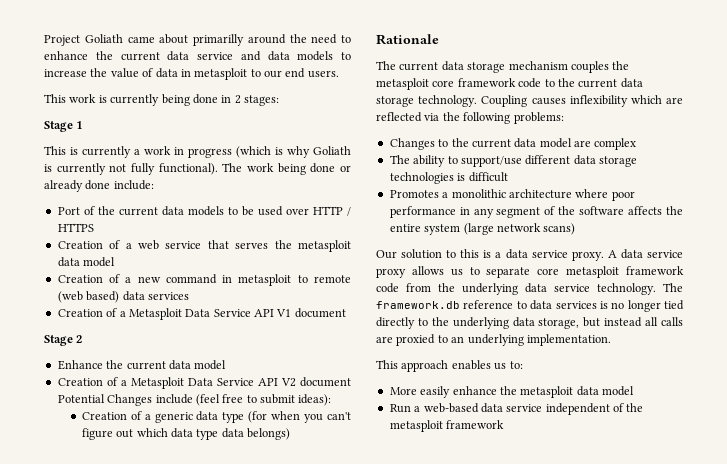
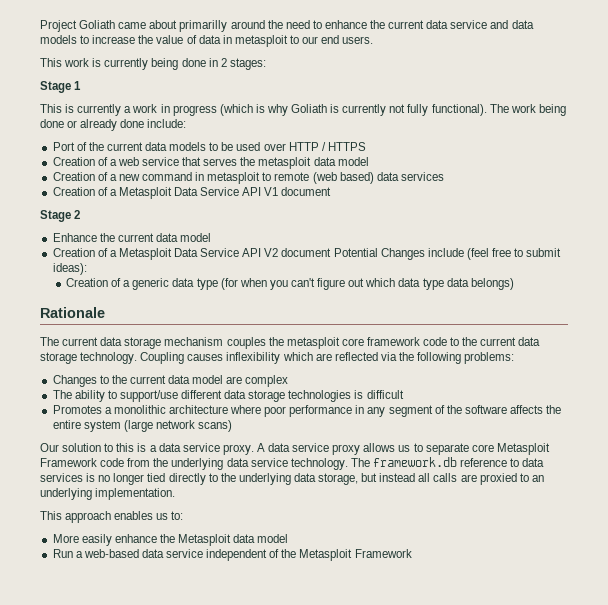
[566,266,684,278] metasploit framework -> [496,443,550,455] [40,458,97,467] Metasploit Framework
[520,386,574,398] metasploit -> [178,534,232,546] Metasploit
[389,420,505,432] metasploit framework -> [299,549,412,561] Metasploit Framework

